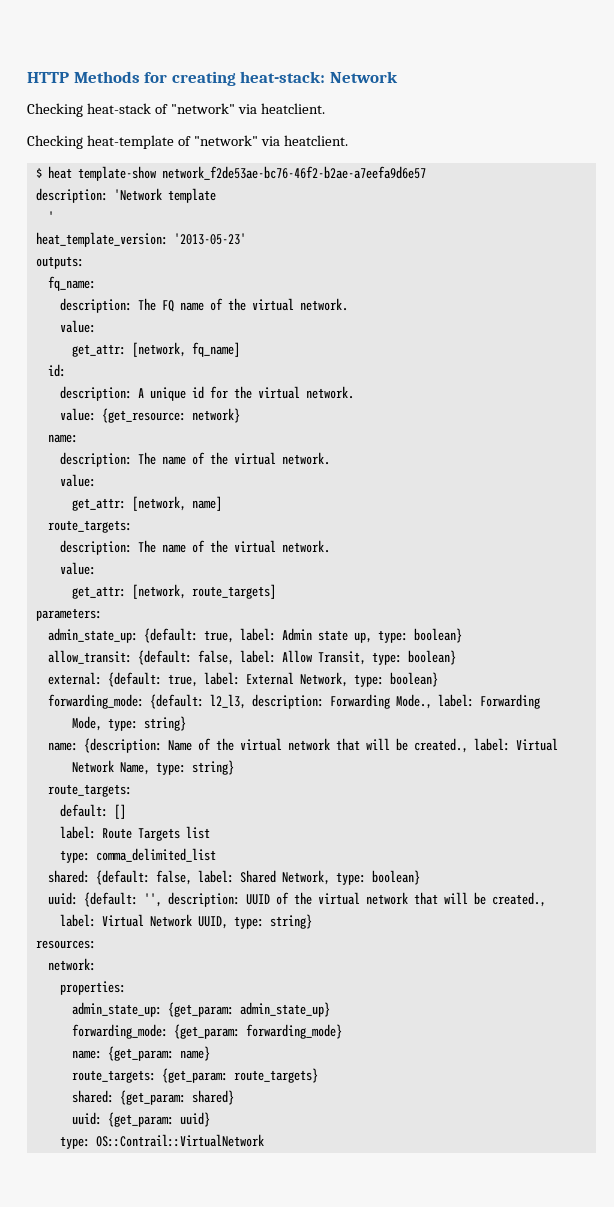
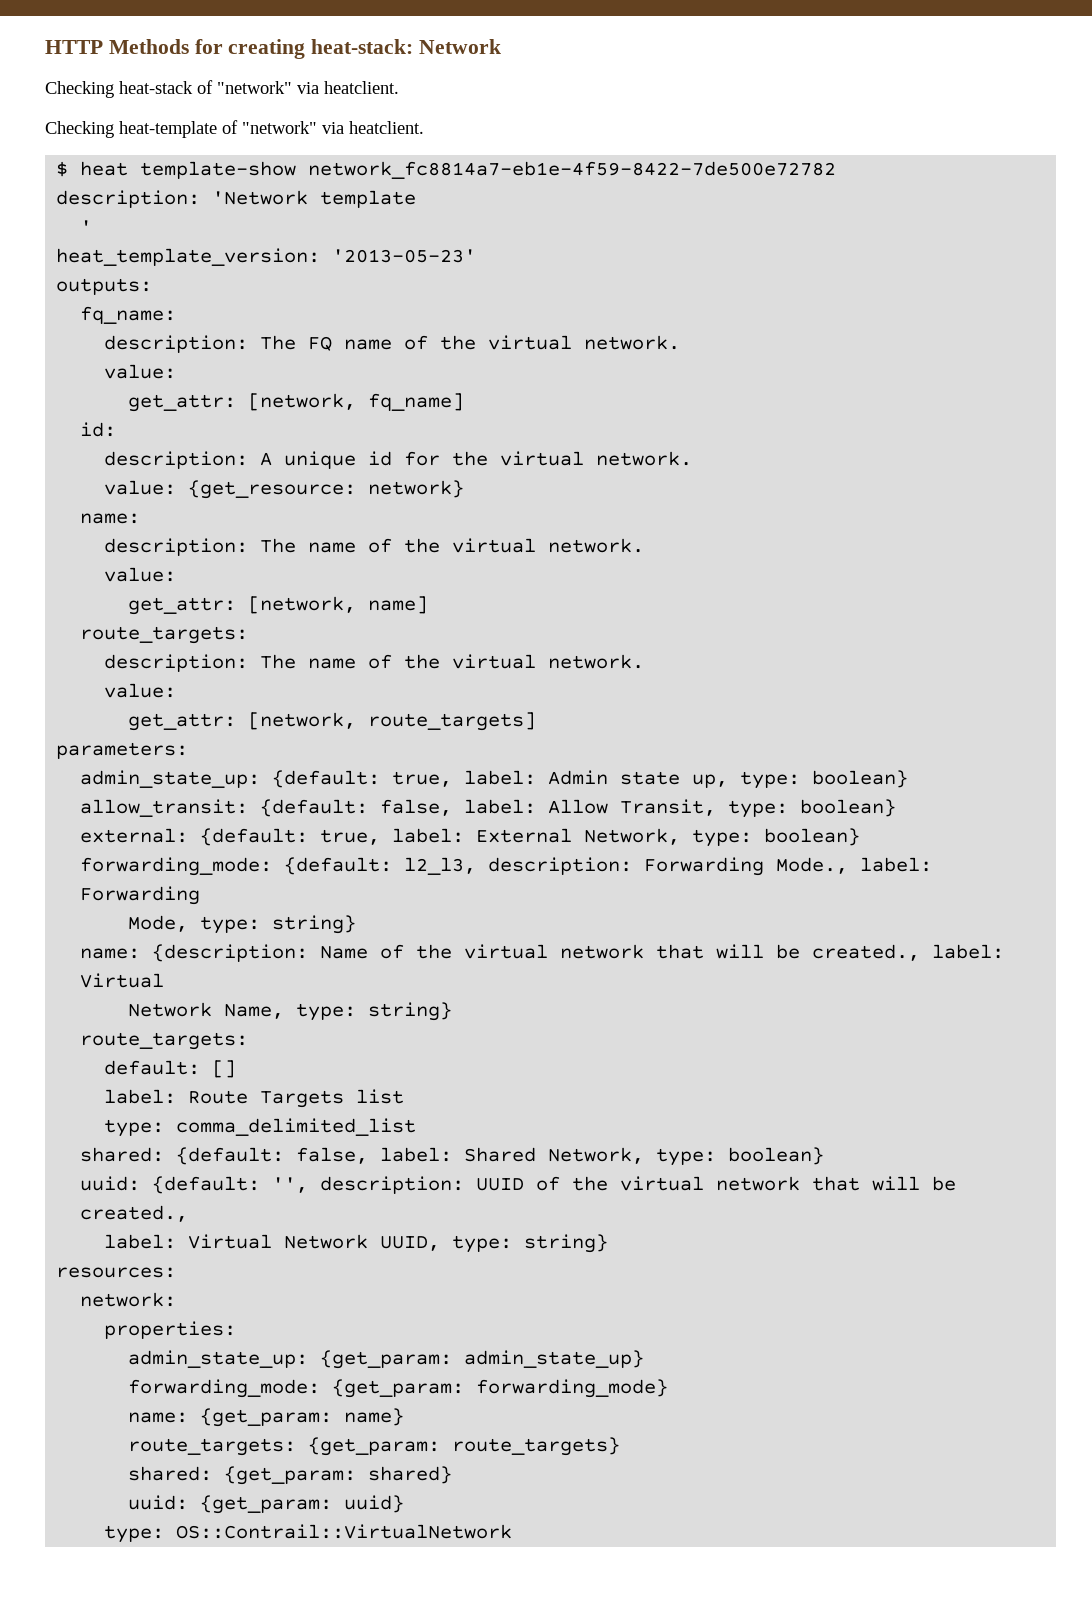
[161,166,426,180] network_f2de53ae-bc76-46f2-b2ae-a7eefa9d6e57 -> [308,161,837,179] network_fc8814a7-eb1e-4f59-8422-7de500e72782

